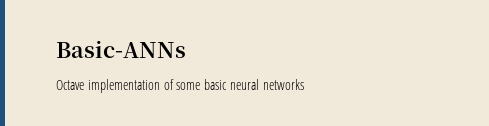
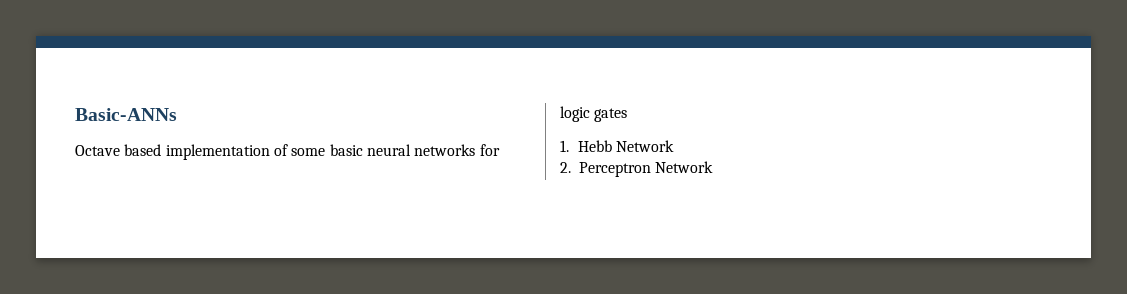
(84, 85) none -> [124,144,162,156] based
(304, 84) none -> [479,144,500,156] [560,106,628,122] [560,140,675,152] [560,161,714,177] for logic gates // 1. Hebb Network // 2. Perceptron Network

